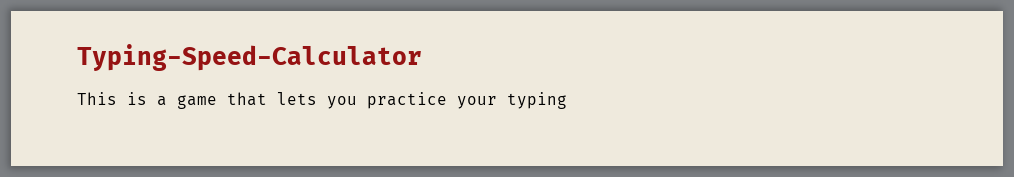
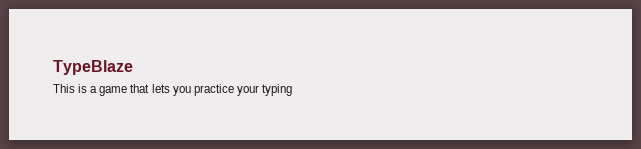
[77,44,422,71] Typing-Speed-Calculator -> [53,60,133,75] TypeBlaze

